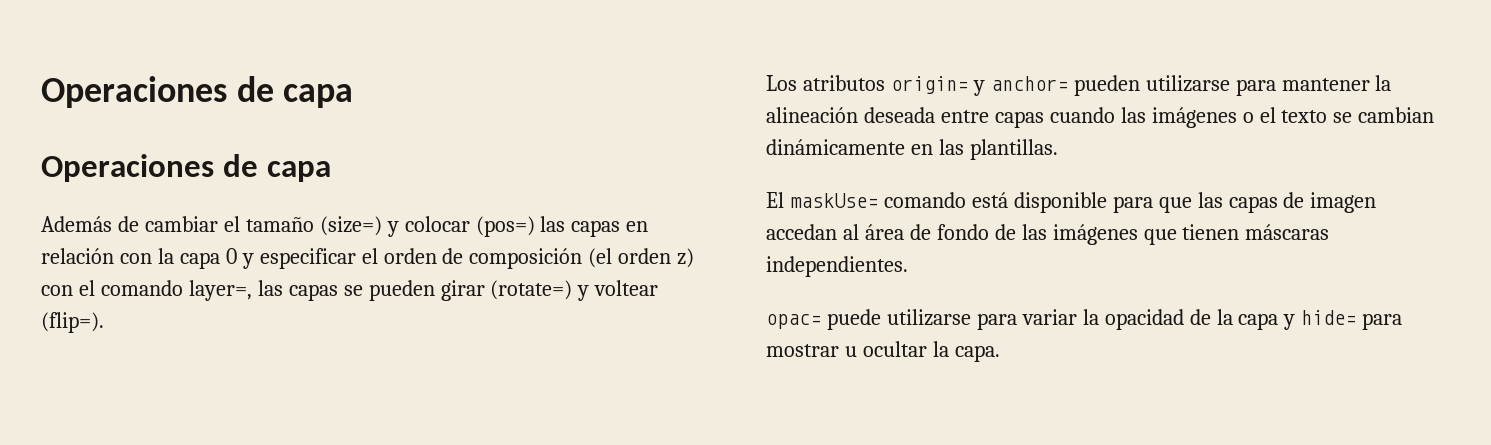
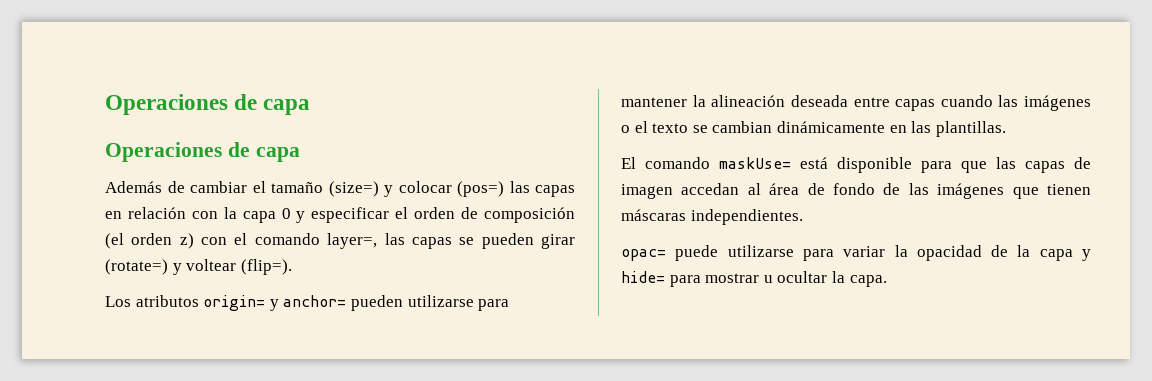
[789,192,966,208] maskUse= comando -> [645,157,791,169] comando maskUse=

